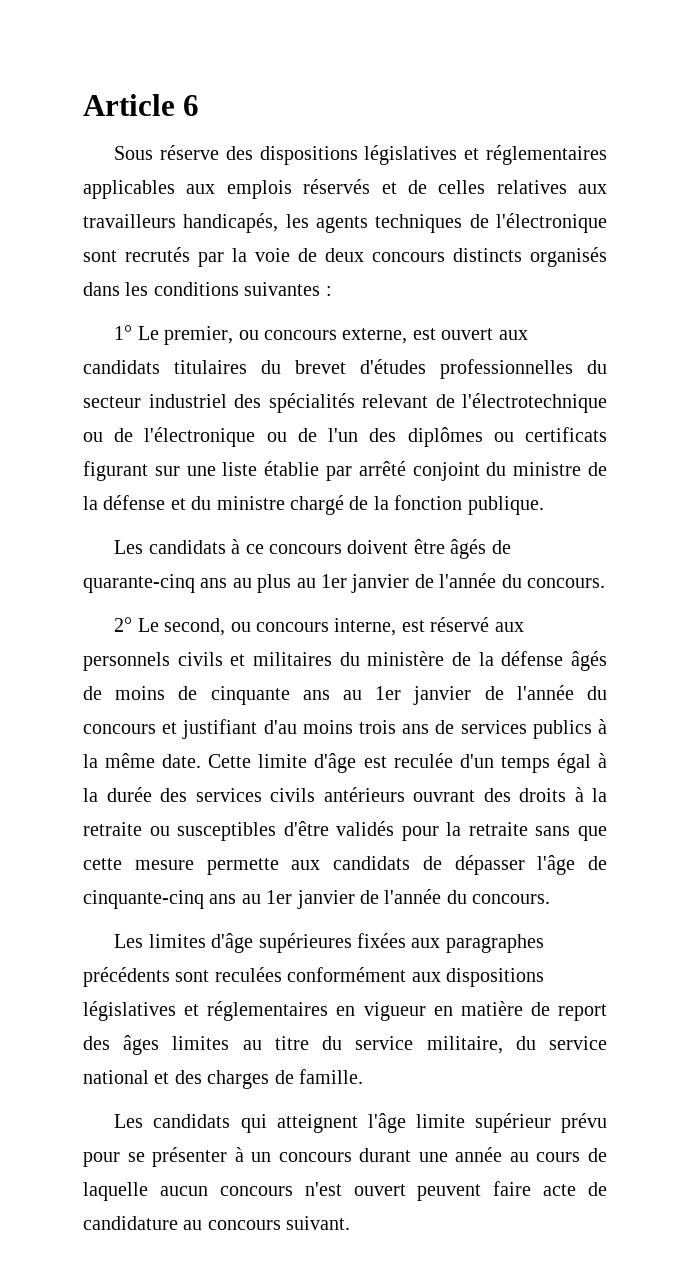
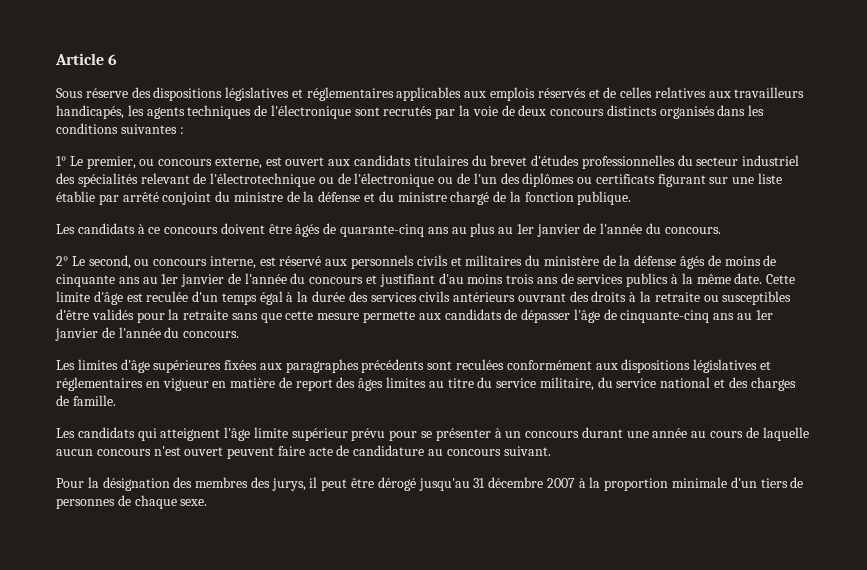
(351, 1223) none -> [56,477,804,491] [56,495,208,509] // Pour la désignation des membres des jurys, il peut être dérogé jusqu'au 31 décembre 2007 à la proportion minimale d'un tiers de personnes de chaque sexe.

